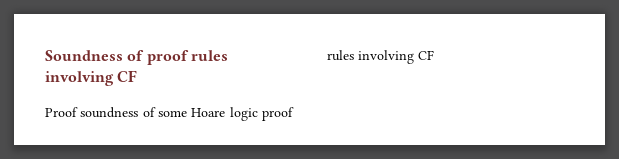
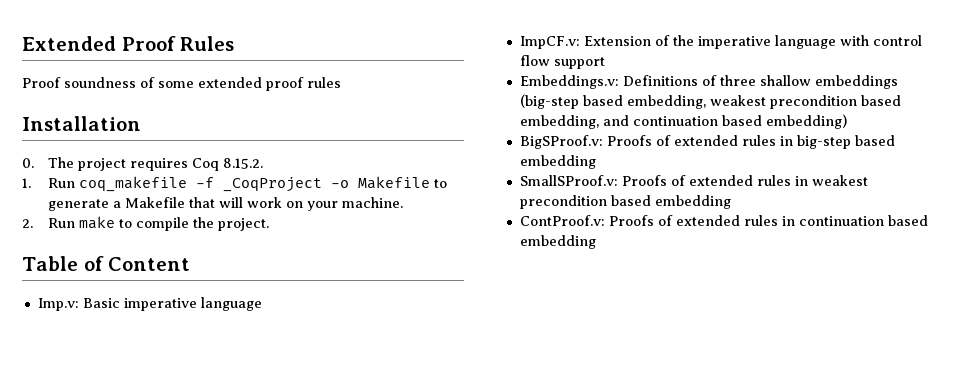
[45,50,228,65] [45,70,138,86] Soundness of proof rules involving CF -> [22,36,235,51] Extended Proof Rules
[191,107,294,121] [327,50,434,64] Hoare logic proof rules involving CF -> [198,77,341,91] [22,116,141,131] [22,157,263,171] [22,176,447,192] [47,197,403,211] [22,216,269,231] [22,256,191,271] [37,297,262,311] [519,35,922,49] [519,55,605,69] [519,75,898,89] [519,94,901,109] [519,114,847,129] [519,135,895,149] [519,155,596,169] [519,175,868,186] [519,195,731,209] [519,215,928,226] [519,235,596,249] extended proof rules // Installation // 0. The project requires Coq 8.15.2. // 1. Run coq_makefile -f _CoqProject -o Makefile to generate a Makefile that will work on your machine. // 2. Run make to compile the project. // Table of Content // Imp.v: Basic imperative language // ImpCF.v: Extension of the imperative language with control flow support // Embeddings.v: Definitions of three shallow embeddings (big-step based embedding, weakest precondition based embedding, and continuation based embedding) // BigSProof.v: Proofs of extended rules in big-step based embedding // SmallSProof.v: Proofs of extended rules in weakest precondition based embedding // ContProof.v: Proofs of extended rules in continuation based embedding

